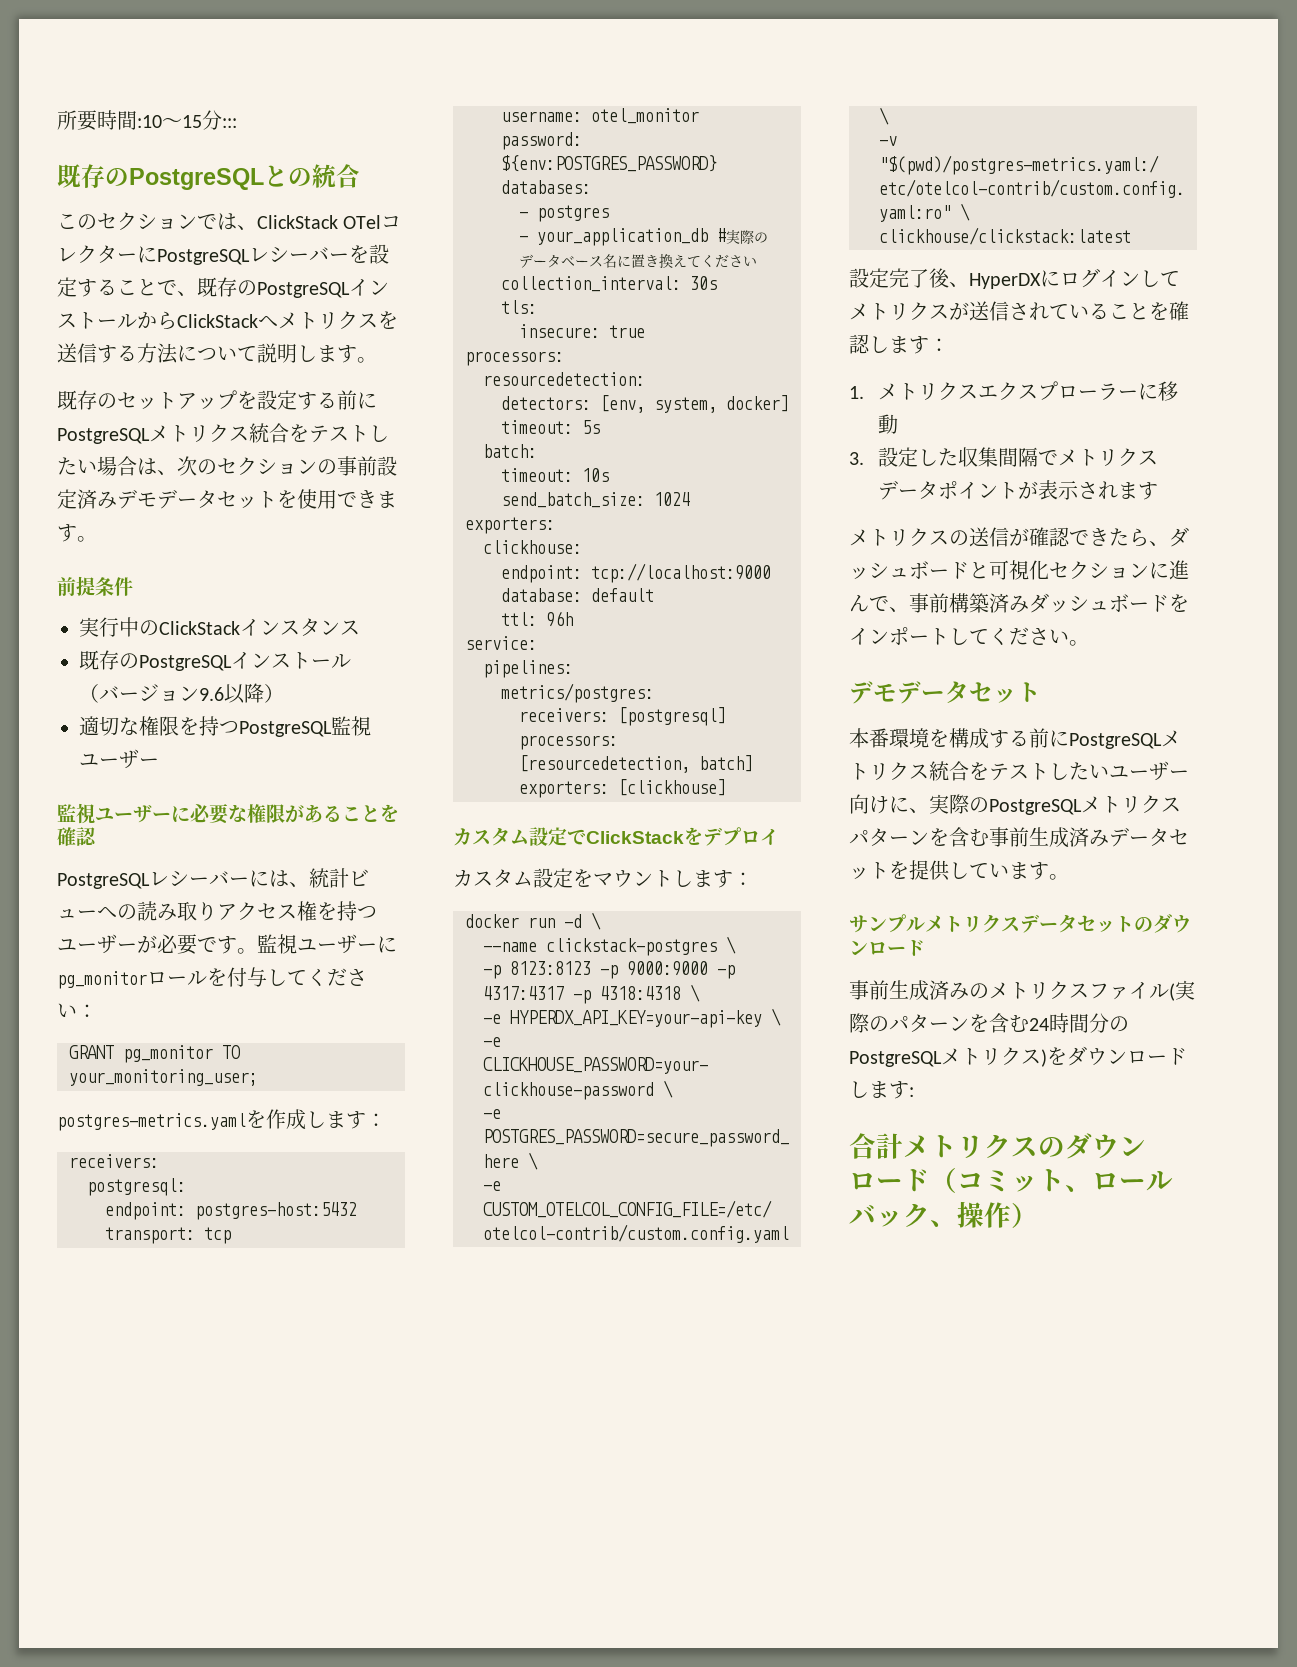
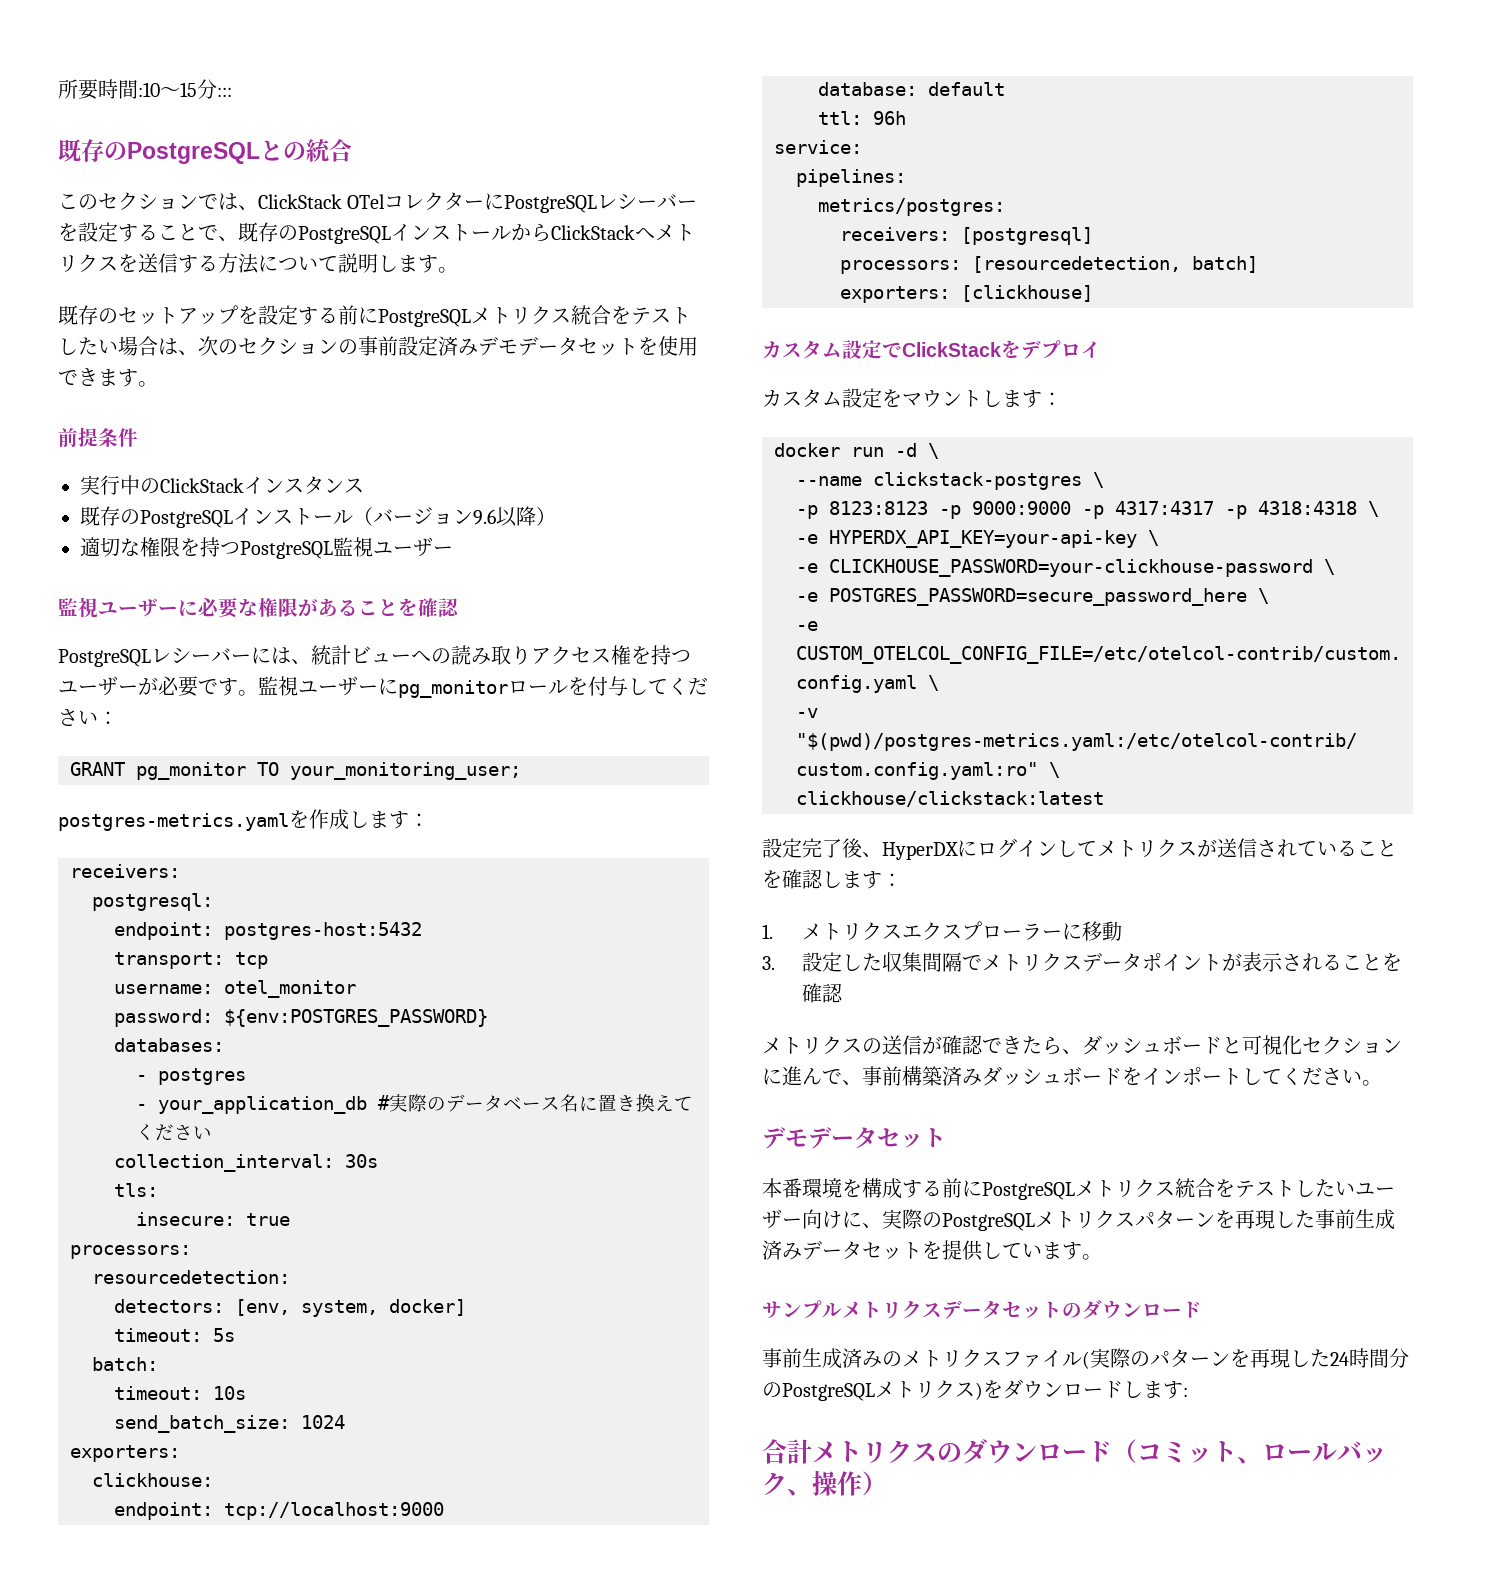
[1118,482,1159,500] ます -> [1321,953,1402,971] [801,983,843,1003] ることを確認
[949,827,989,847] 含む -> [1235,1209,1315,1229] 再現した
[989,1013,1029,1033] 含む -> [1250,1348,1330,1368] 再現した

